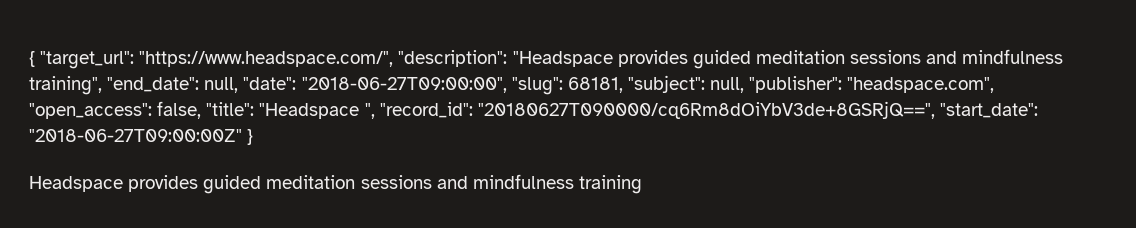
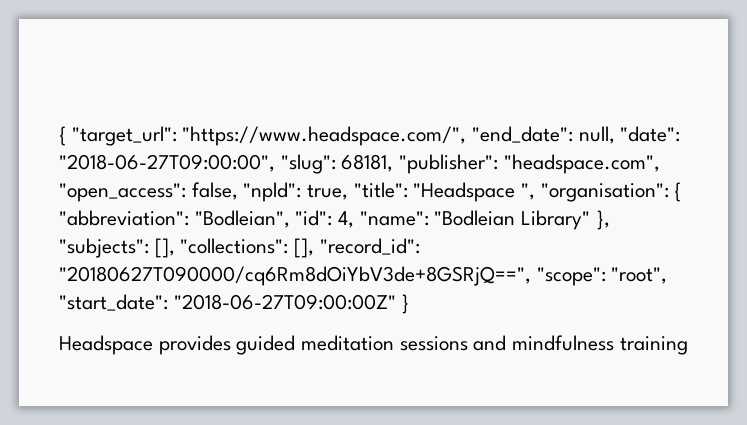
[398,49,1064,69] [29,76,102,95] "description": "Headspace provides guided meditation sessions and mindfulness training", -> (467, 136) none
[627,75,745,93] "subject": null, -> (394, 163) none
(202, 110) none -> [243,182,349,202] "npld": true,
[379,101,935,119] "record_id": "20180627T090000/cq6Rm8dOiYbV3de+8GSRjQ==", -> [540,182,682,202] [59,210,610,230] [59,238,420,258] [59,266,668,286] "organisation": { "abbreviation": "Bodleian", "id": 4, "name": "Bodleian Library" }, "subjects": [], "collections": [], "record_id": "20180627T090000/cq6Rm8dOiYbV3de+8GSRjQ==", "scope": "root",

